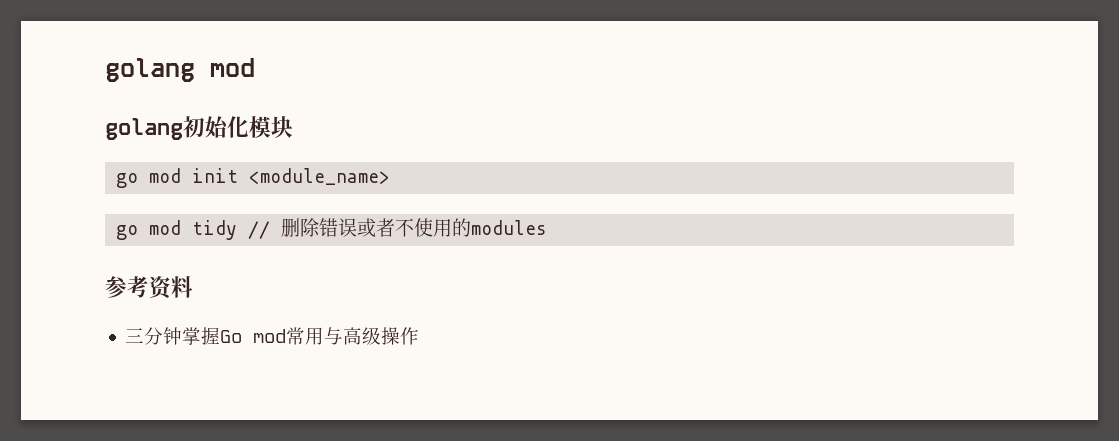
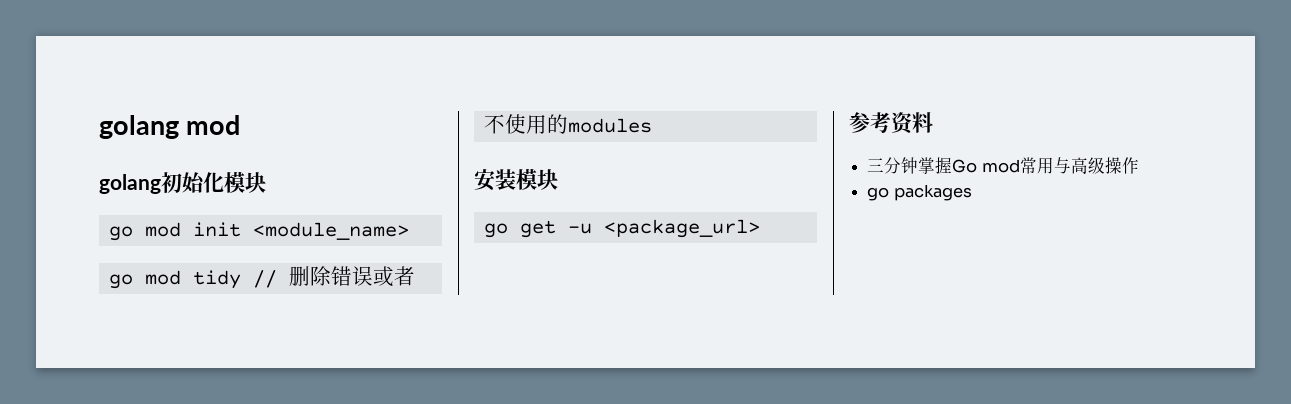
(548, 227) none -> [474,169,558,191] [483,219,760,238] // 安装模块 // go get -u <package_url>
(420, 336) none -> [867,184,972,201] // go packages

